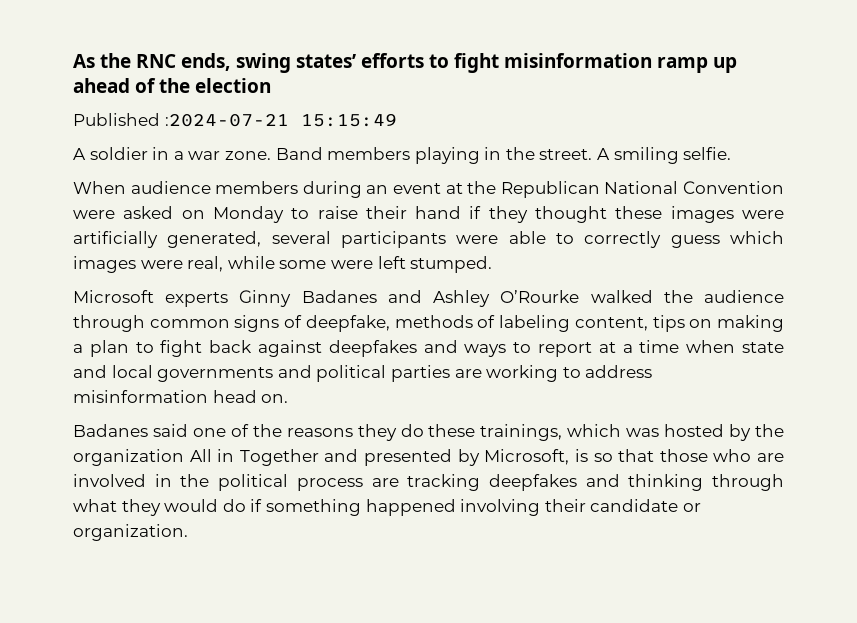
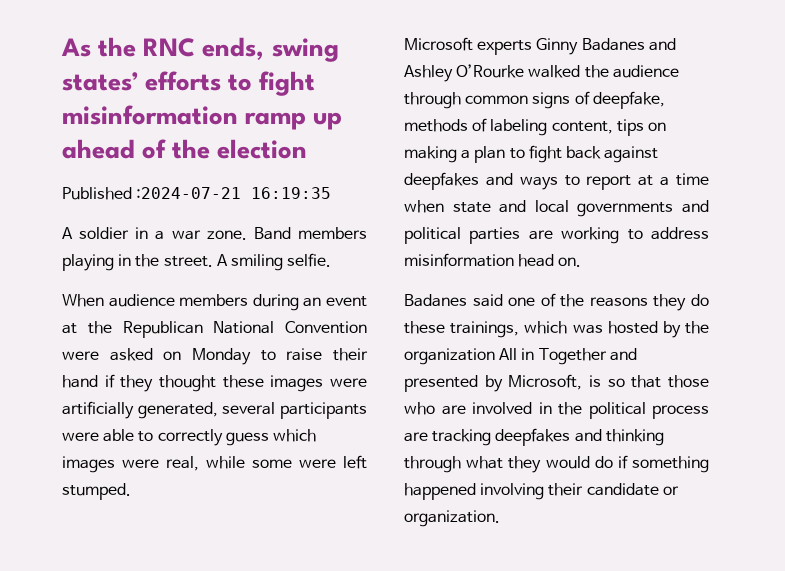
[300,113,397,127] 15:15:49 -> [251,187,332,199] 16:19:35

